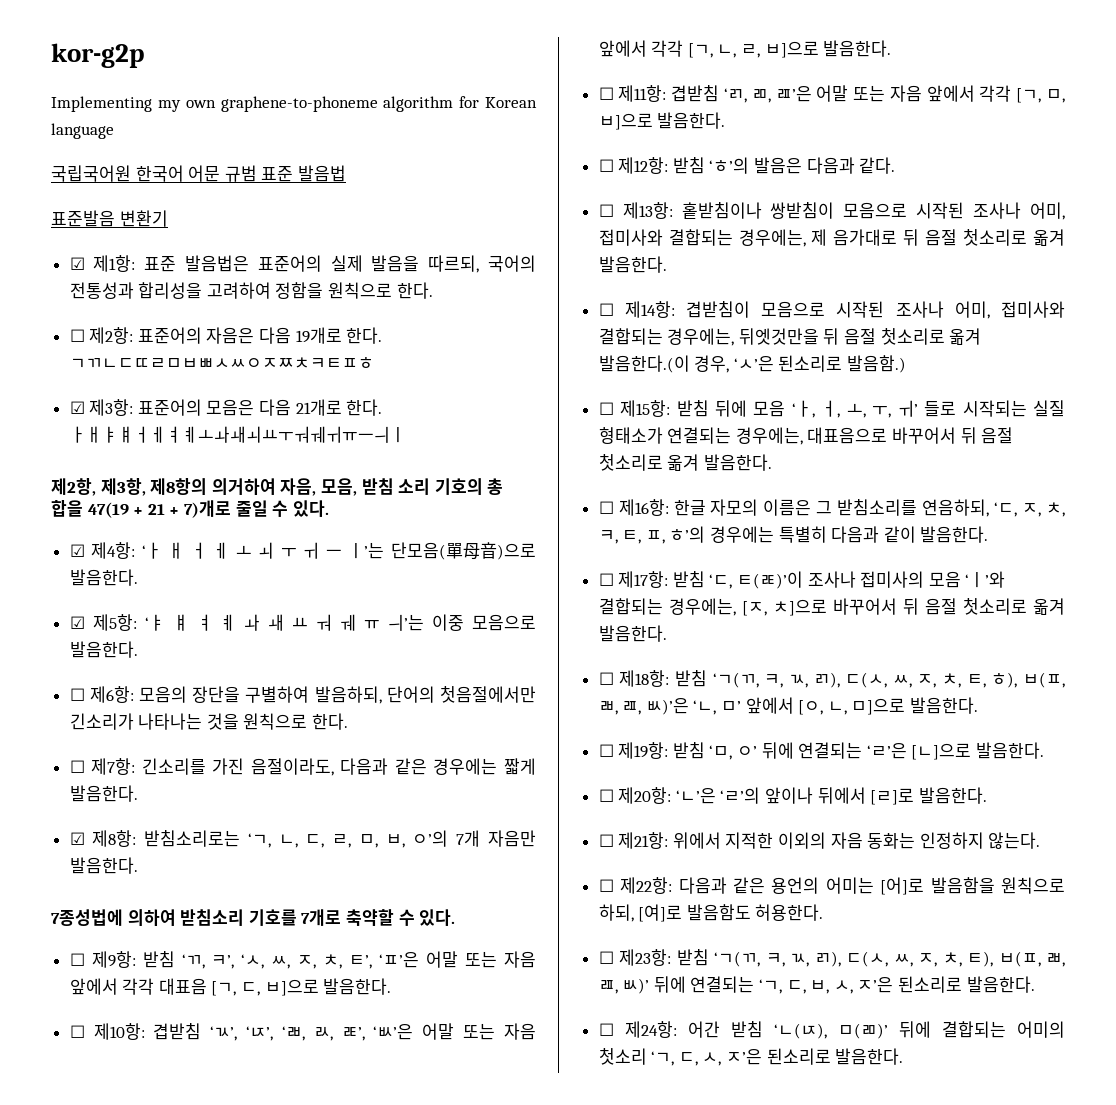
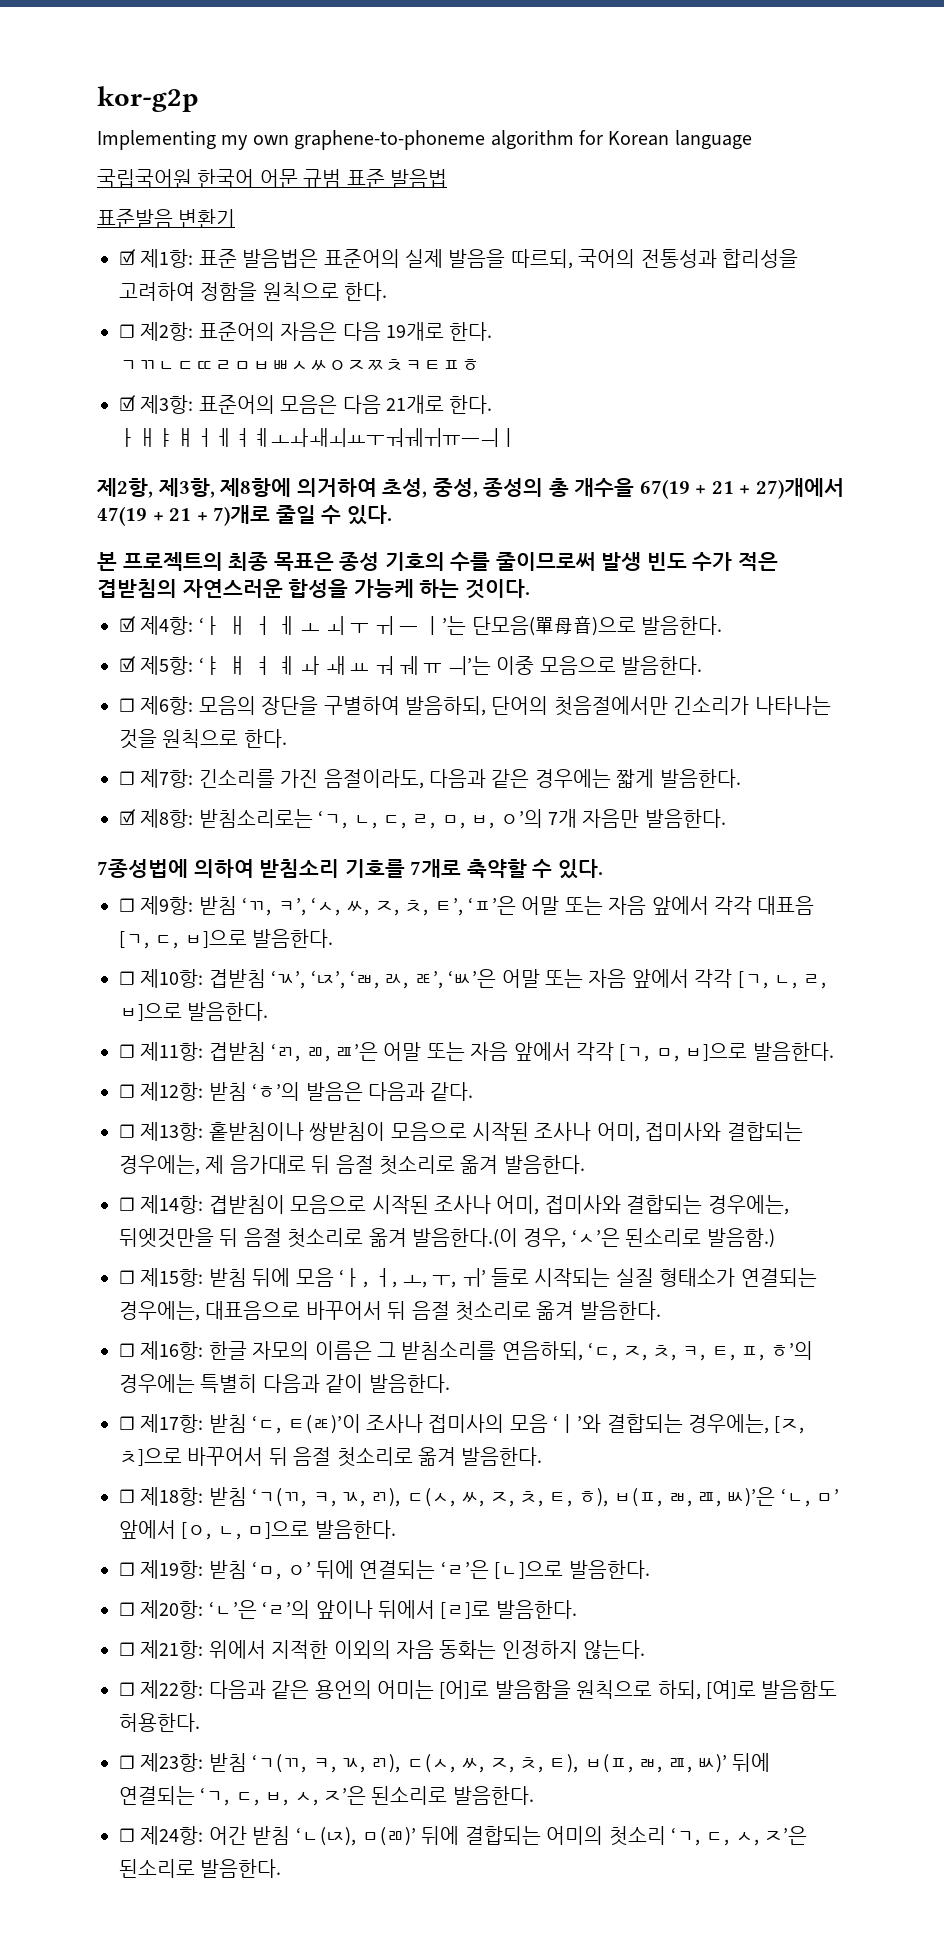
[150,478,504,496] [51,500,83,517] 제8항의 의거하여 자음, 모음, 받침 소리 기호의 총 합을 -> [220,478,844,499] 제8항에 의거하여 초성, 중성, 종성의 총 개수을 67(19 + 21 + 27)개에서
(329, 508) none -> [97,552,778,571] [97,579,530,599] // 본 프로젝트의 최종 목표은 종성 기호의 수를 줄이므로써 발생 빈도 수가 적은 겹받침의 자연스러운 합성을 가능케 하는 것이다.

